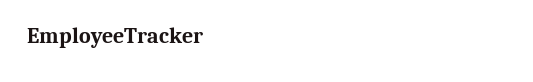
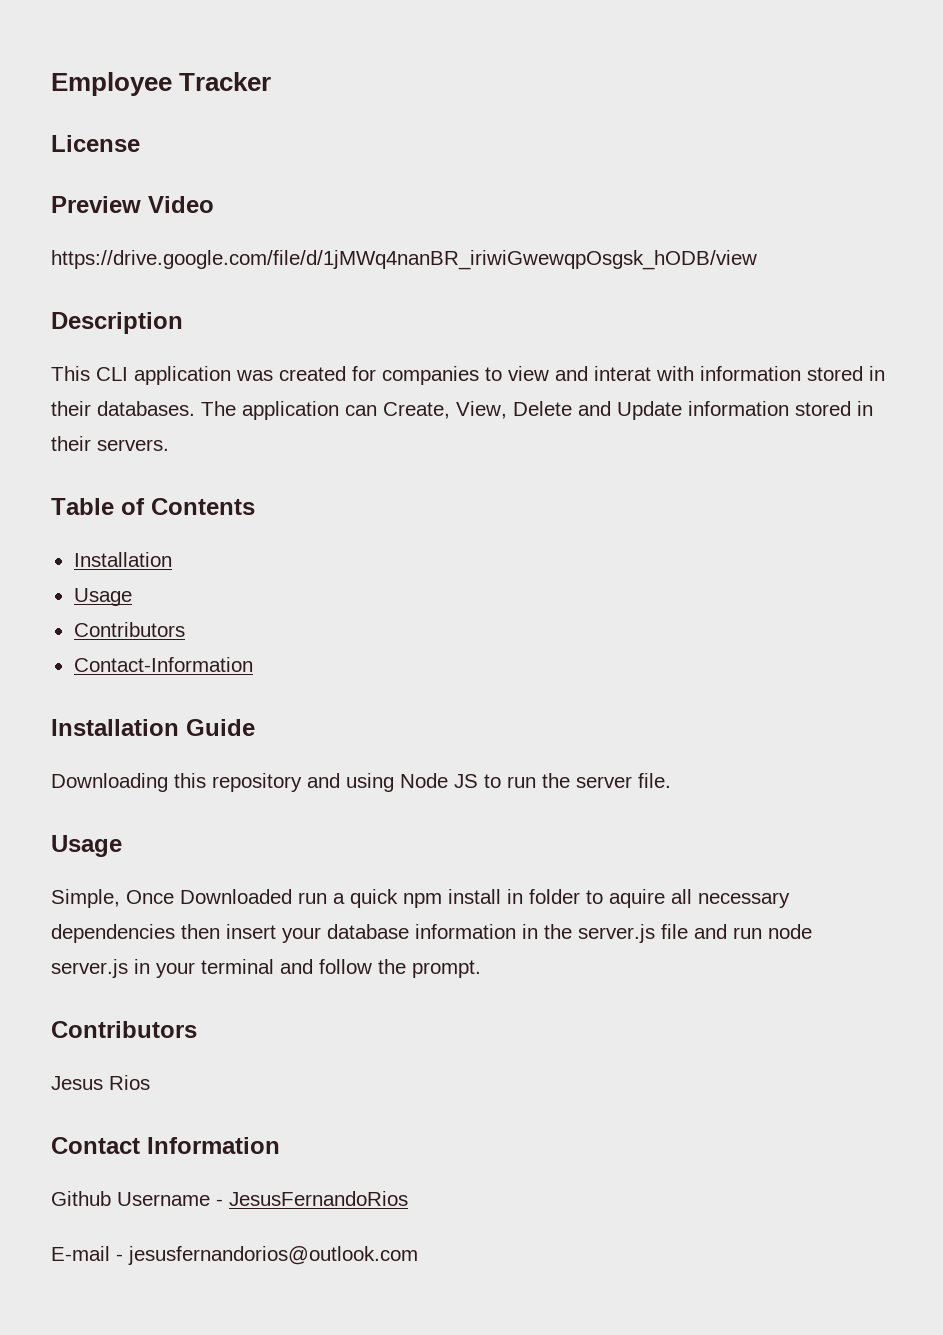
[27,27,203,48] EmployeeTracker -> [51,72,272,96] [51,135,140,152] [51,196,214,213] [51,250,757,270] [51,312,183,334] [51,366,885,385] [51,401,873,420] [51,436,169,451] [51,498,255,515] [73,552,172,567] [73,588,132,606] [73,622,185,637] [73,657,253,672] [51,719,255,736] [51,773,671,792] [51,835,122,857] [51,889,790,908] [51,924,812,943] [51,959,481,978] [51,1021,197,1038] [51,1075,150,1090] [51,1137,280,1154] [51,1191,408,1206] [51,1246,418,1265] Employee Tracker // License // Preview Video // https://drive.google.com/file/d/1jMWq4nanBR_iriwiGwewqpOsgsk_hODB/view // Description // This CLI application was created for companies to view and interat with information stored in their databases. The application can Create, View, Delete and Update information stored in their servers. // Table of Contents // Installation // Usage // Contributors // Contact-Information // Installation Guide // Downloading this repository and using Node JS to run the server file. // Usage // Simple, Once Downloaded run a quick npm install in folder to aquire all necessary dependencies then insert your database information in the server.js file and run node server.js in your terminal and follow the prompt. // Contributors // Jesus Rios // Contact Information // Github Username - JesusFernandoRios // E-mail - jesusfernandorios@outlook.com

